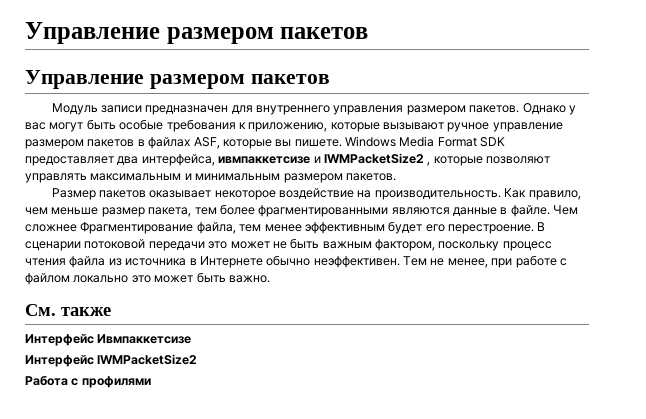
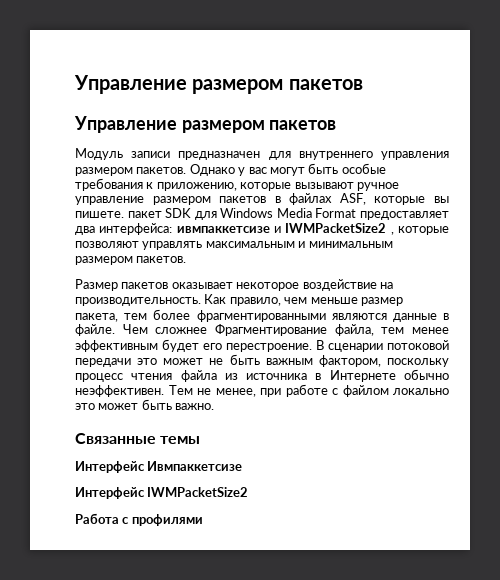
(342, 143) none -> [127,208,217,220] пакет SDK для
[480,137,506,147] SDK -> (357, 213) none
[141,154,215,166] интерфейса, -> [99,223,173,235] интерфейса:
[25,304,111,316] См. также -> [75,433,201,444] Связанные темы

